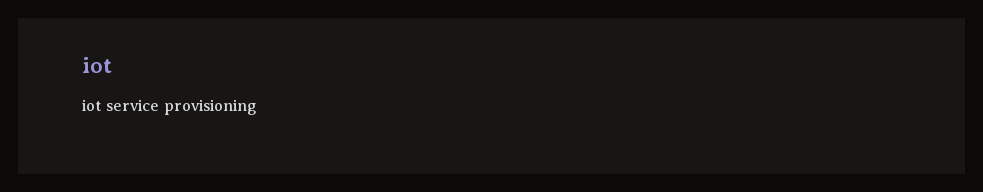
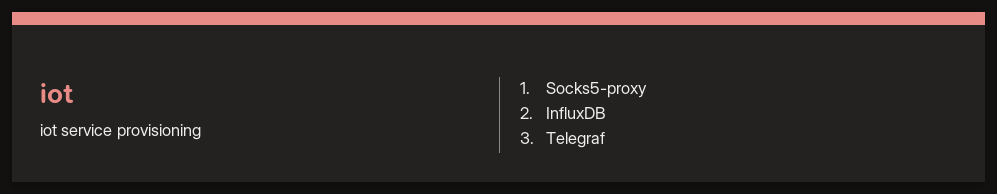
(257, 107) none -> [520,82,647,98] [520,107,606,119] [520,132,605,148] // 1. Socks5-proxy // 2. InfluxDB // 3. Telegraf

